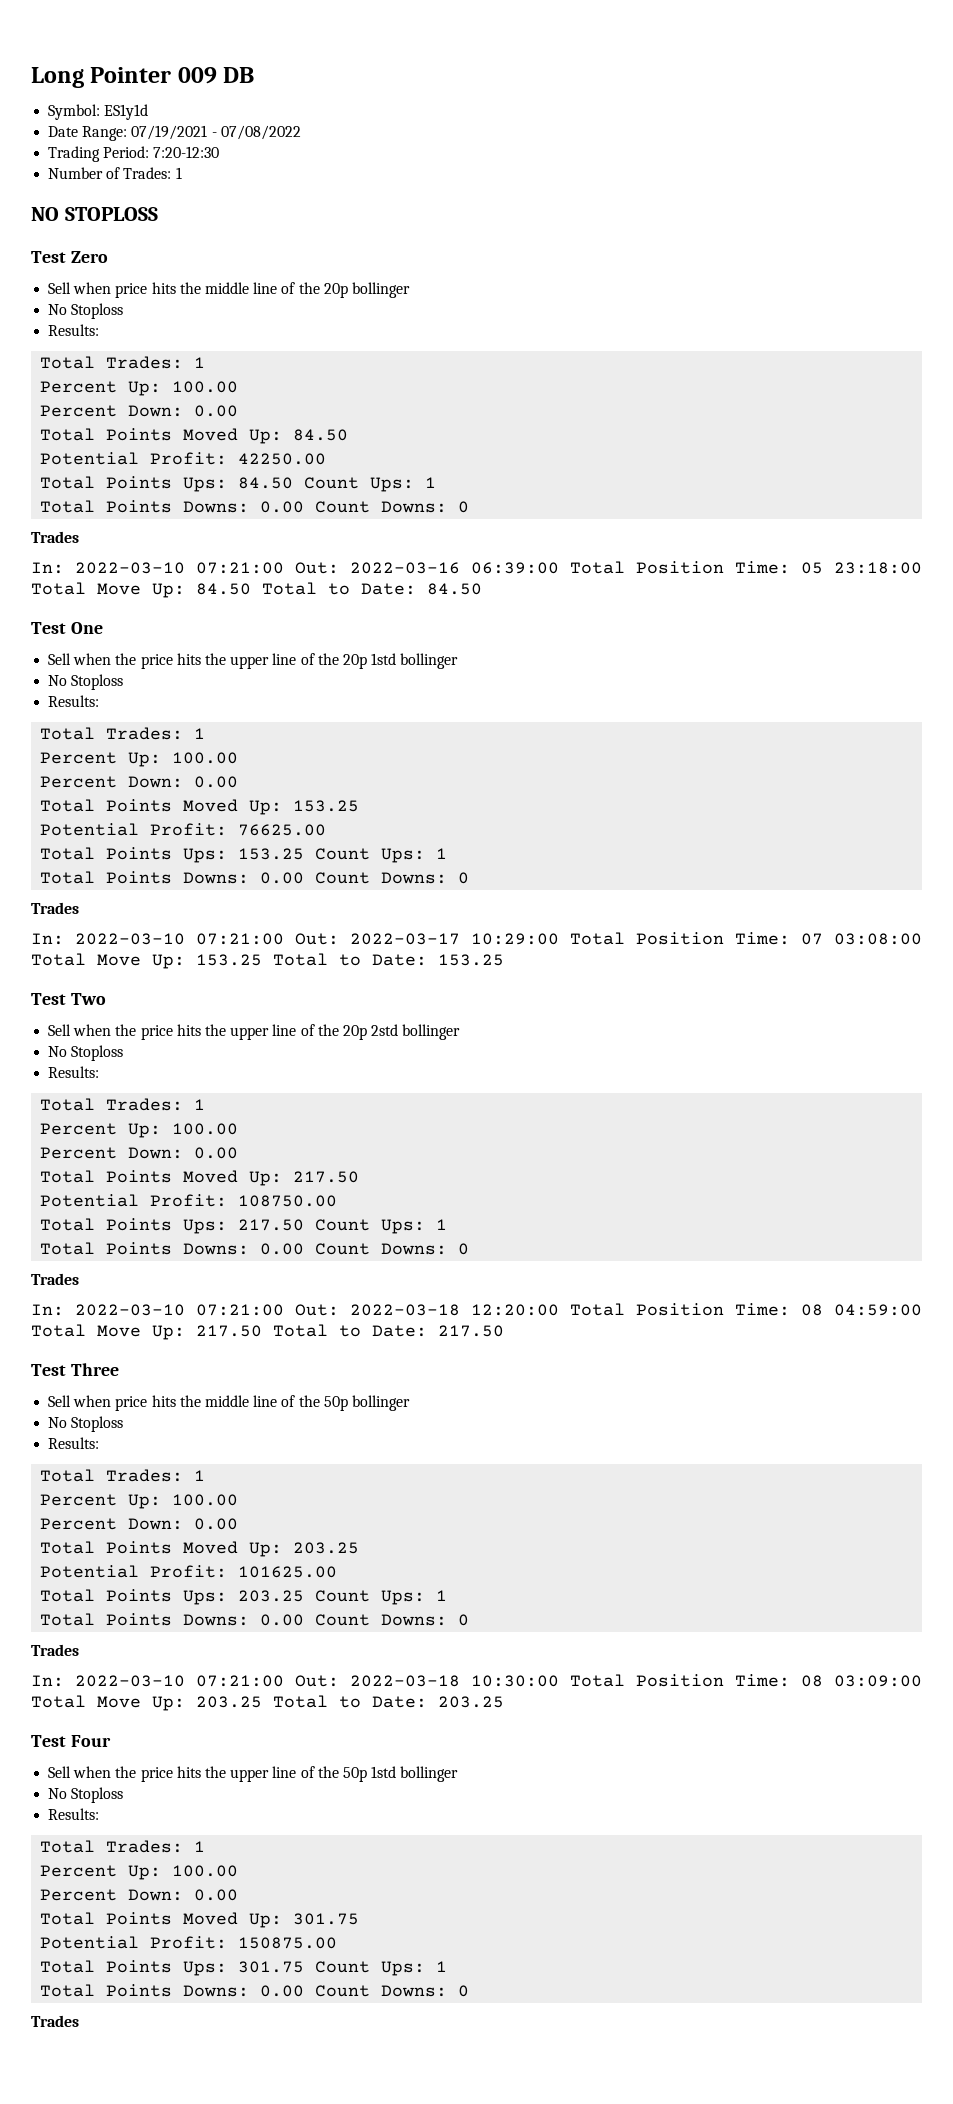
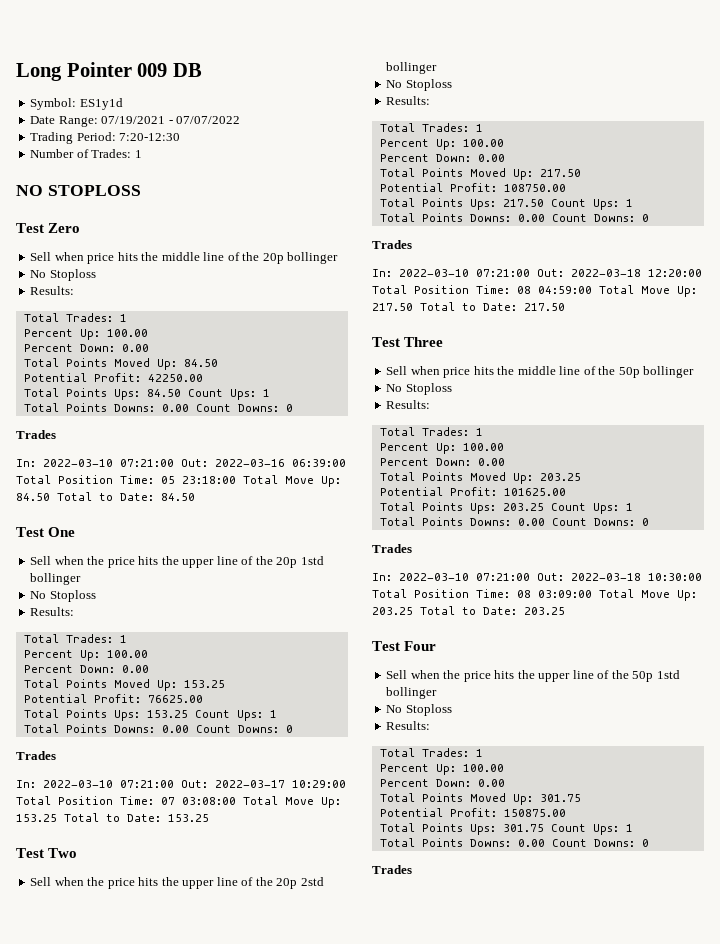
[220,125,301,140] 07/08/2022 -> [176,116,241,124] 07/07/2022

